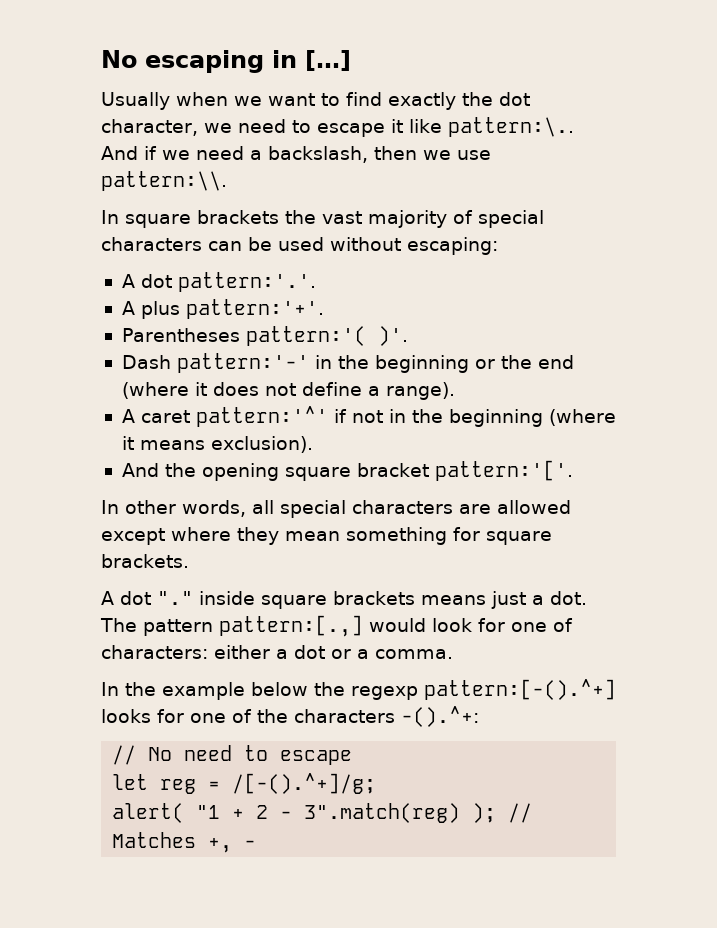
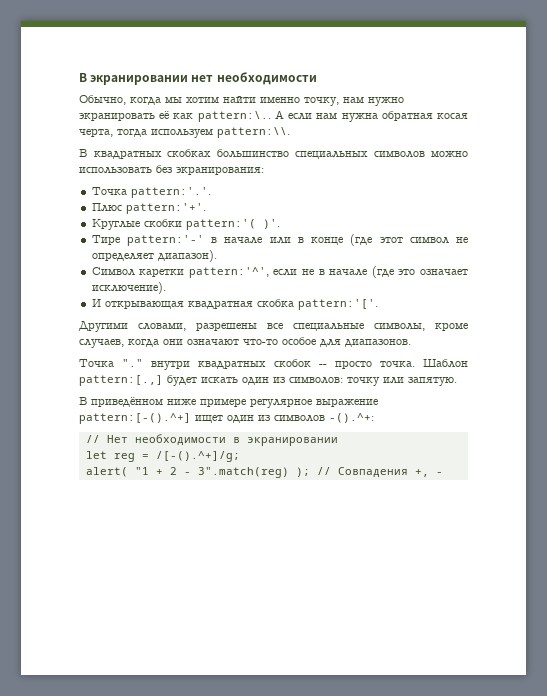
[101,50,351,73] [101,92,530,110] [101,117,574,137] [101,146,491,163] [101,171,227,191] [101,210,544,228] [101,237,498,255] [121,274,172,288] No escaping in […] // Usually when we want to find exactly the dot character, we need to escape it like pattern:\.. And if we need a backslash, then we use pattern:\\. // In square brackets the vast majority of special characters can be used without escaping: // A dot -> [79,72,317,85] [79,95,404,106] [79,110,469,122] [79,127,290,138] [79,149,468,159] [79,165,264,175] [91,187,127,195] В экранировании нет необходимости // Обычно, когда мы хотим найти именно точку, нам нужно экранировать её как pattern:\.. А если нам нужна обратная косая черта, тогда используем pattern:\\. // В квадратных скобках большинство специальных символов можно использовать без экранирования: // Точка
[121,301,180,319] A plus -> [91,203,122,212] Плюс
[121,328,240,342] Parentheses -> [91,219,182,230] Круглые скобки
[121,353,574,373] [121,382,455,400] [121,406,616,427] [121,436,313,453] [121,460,573,481] [101,500,571,518] [101,527,552,545] [101,554,189,568] [101,591,587,609] [100,615,573,637] [101,645,453,659] [101,679,616,700] [101,706,479,727] [112,745,353,765] Dash pattern:'-' in the beginning or the end (where it does not define a range). // A caret pattern:'^' if not in the beginning (where it means exclusion). // And the opening square bracket pattern:'['. // In other words, all special characters are allowed except where they mean something for square brackets. // A dot "." inside square brackets means just a dot. The pattern pattern:[.,] would look for one of characters: either a dot or a comma. // In the example below the regexp pattern:[-().^+] looks for one of the characters -().^+: // // No need to escape -> [91,234,469,246] [91,250,217,262] [91,266,468,278] [91,282,166,294] [91,299,378,310] [79,321,468,332] [79,337,411,348] [79,359,468,370] [79,375,457,386] [79,397,378,408] [79,413,374,424] [85,434,338,446] Тире pattern:'-' в начале или в конце (где этот символ не определяет диапазон). // Символ каретки pattern:'^', если не в начале (где это означает исключение). // И открывающая квадратная скобка pattern:'['. // Другими словами, разрешены все специальные символы, кроме случаев, когда они означают что-то особое для диапазонов. // Точка "." внутри квадратных скобок -- просто точка. Шаблон pattern:[.,] будет искать один из символов: точку или запятую. // В приведённом ниже примере регулярное выражение pattern:[-().^+] ищет один из символов -().^+: // // Нет необходимости в экранировании
[112,832,197,848] Matches -> [337,467,408,478] Совпадения

